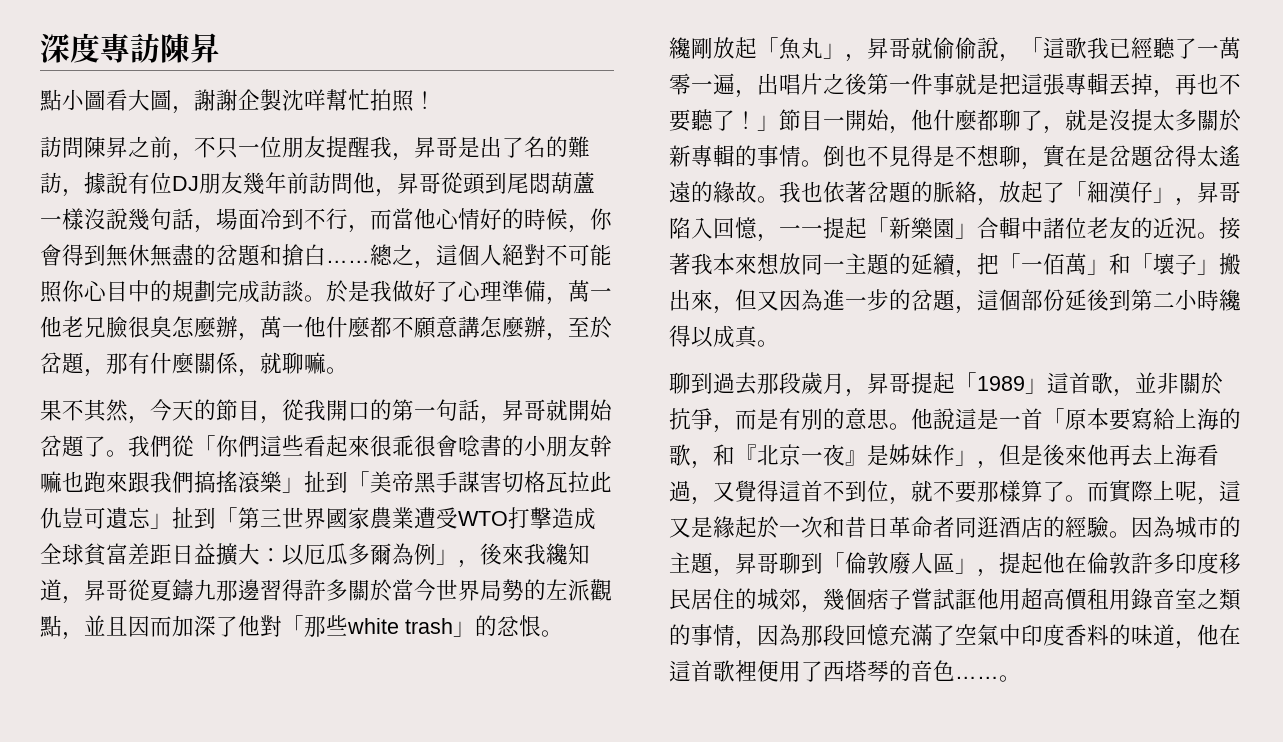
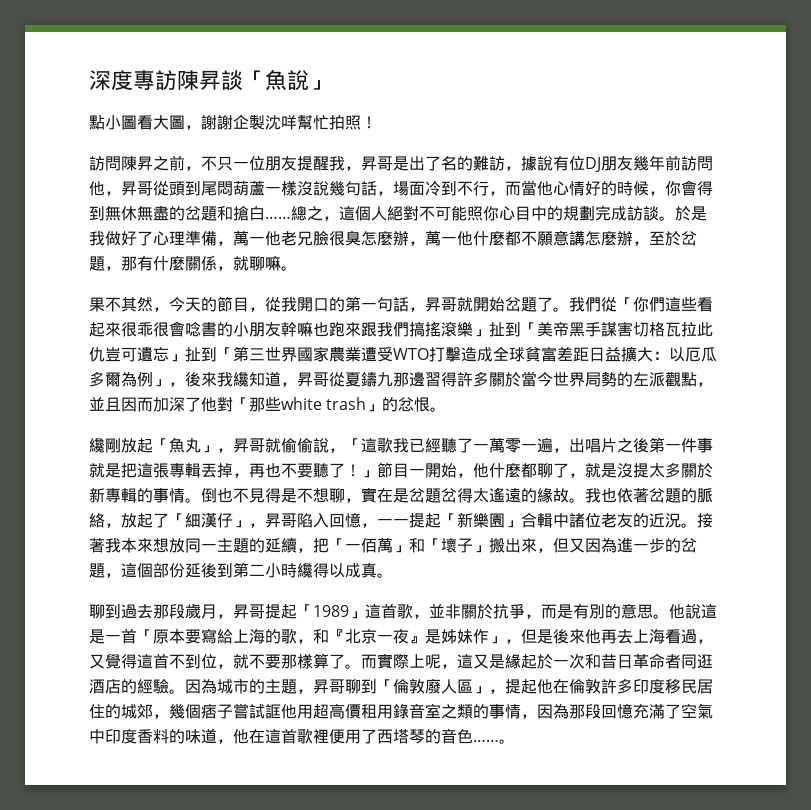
(220, 48) none -> [221,69,331,91] 談「魚說」

